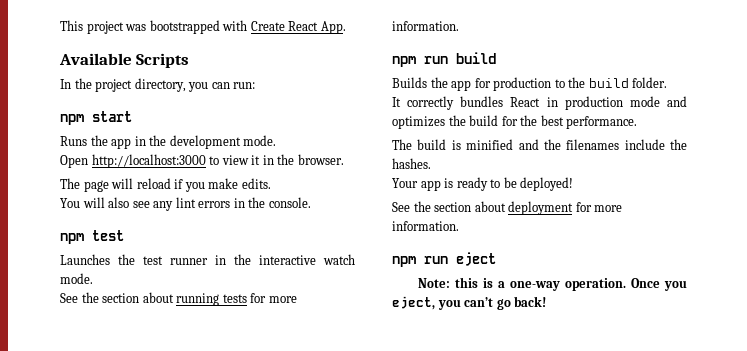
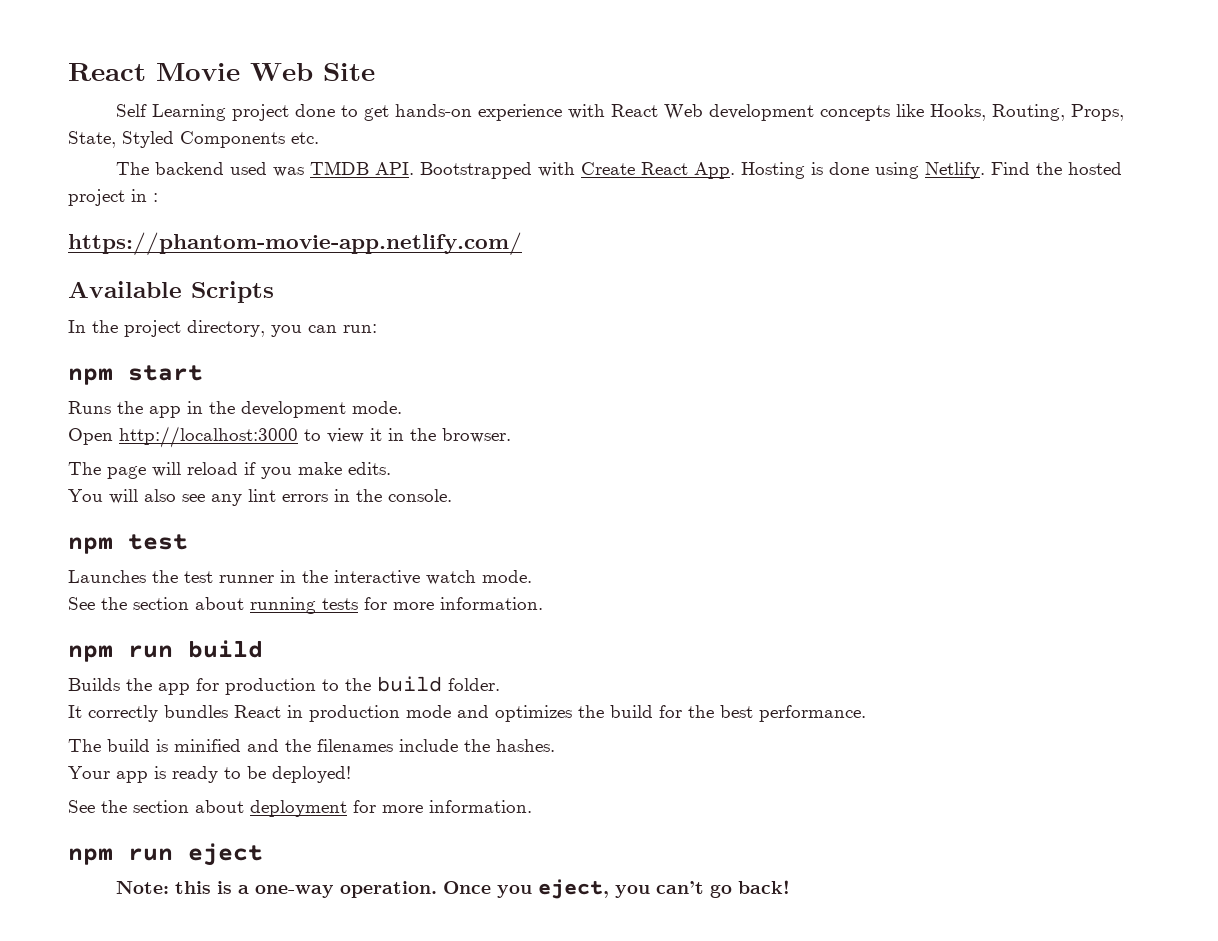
[60,20,346,34] This project was bootstrapped with Create React App. -> [68,63,375,81] [115,104,1124,121] [68,131,319,148] [115,161,1122,179] [68,189,158,206] [68,232,522,255] React Movie Web Site // Self Learning project done to get hands-on experience with React Web development concepts like Hooks, Routing, Props, State, Styled Components etc. // The backend used was TMDB API. Bootstrapped with Create React App. Hosting is done using Netlify. Find the hosted project in : // https://phantom-movie-app.netlify.com/

